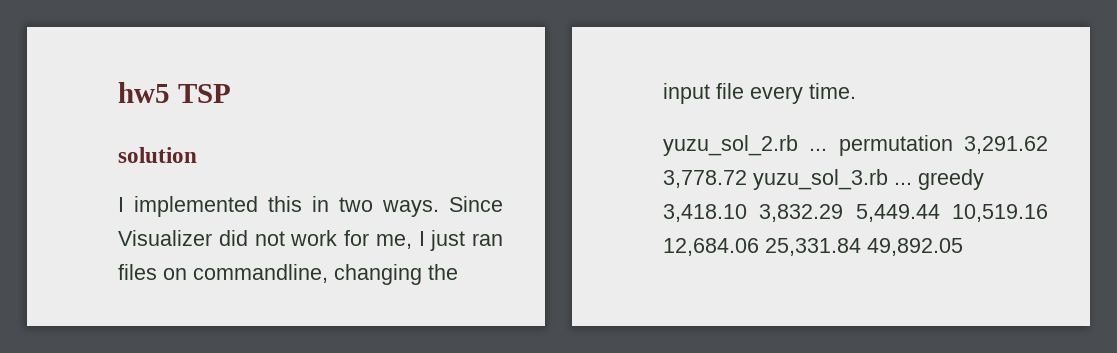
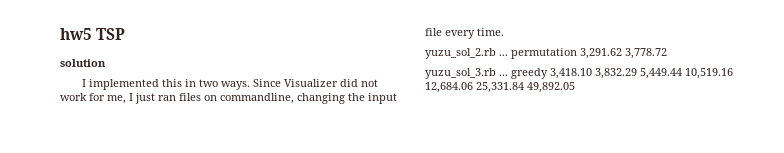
(747, 179) none -> (667, 53) //

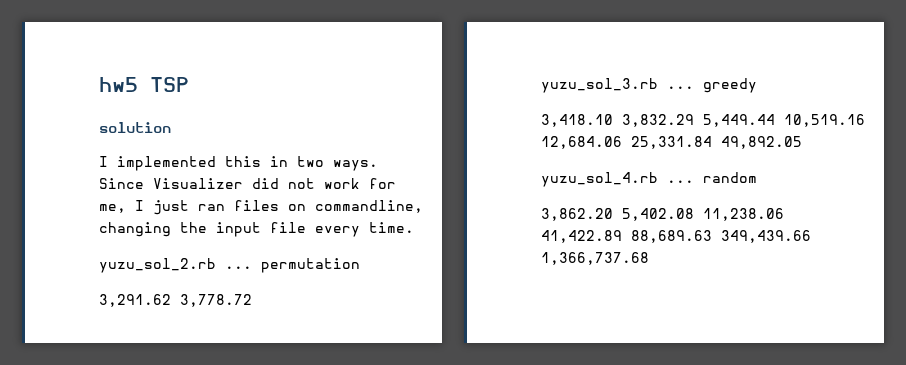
(577, 53) none -> (360, 265) //
(548, 73) none -> (757, 85) //
(575, 87) none -> [541,172,757,187] [541,208,784,221] [541,230,811,243] [541,252,649,265] // yuzu_sol_4.rb ... random // 3,862.20 5,402.08 11,238.06 41,422.89 88,689.63 349,439.66 1,366,737.68

